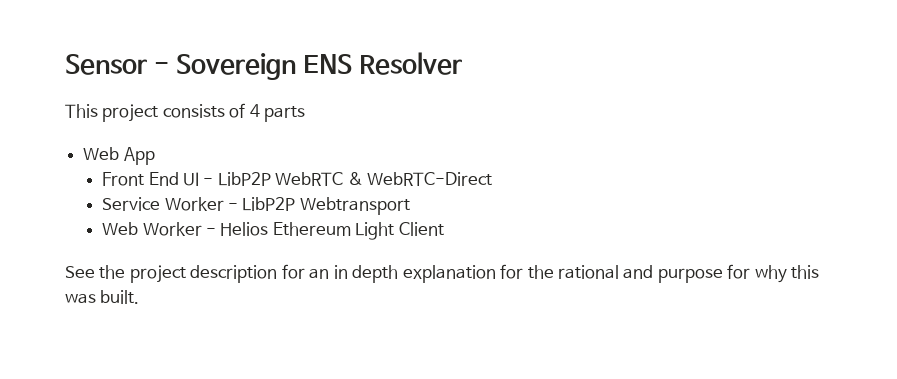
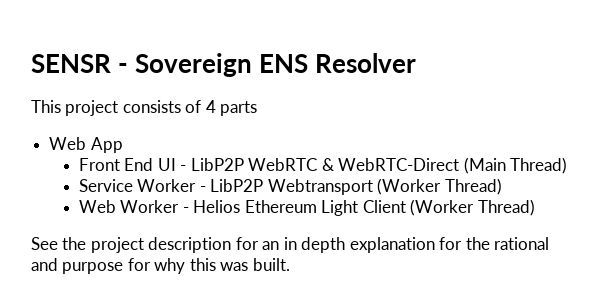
[65,54,147,75] Sensor -> [31,54,111,73] SENSR
(493, 179) none -> [463,157,568,174] (Main Thread)
(410, 206) none -> [377,178,502,195] (Worker Thread)
(444, 229) none -> [410,199,535,216] (Worker Thread)

